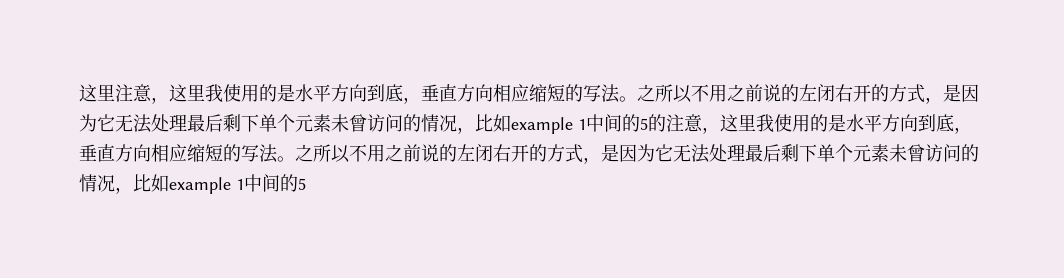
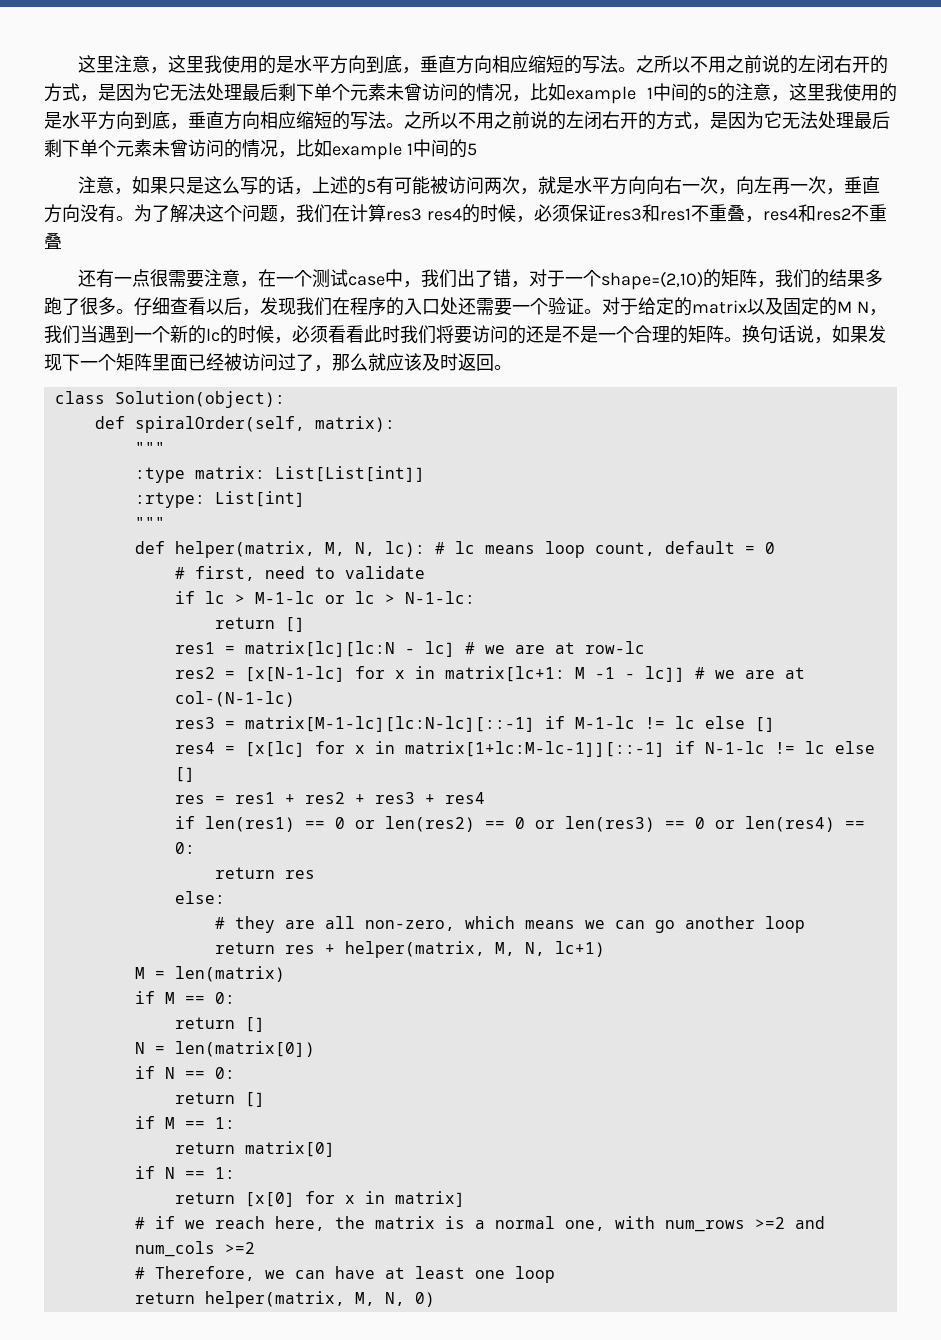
(306, 184) none -> [77,176,880,195] [44,204,887,223] [44,232,62,249] [77,269,883,290] [44,297,887,316] [44,325,886,344] [44,353,512,372] [54,391,285,408] [94,416,395,433] [134,442,165,454] [134,466,425,483] [134,491,305,508] [134,517,165,529] [134,541,775,558] [174,566,425,581] [174,591,475,604] [214,617,305,632] [174,641,645,657] [174,666,805,682] [174,691,295,707] [174,716,775,732] [174,741,875,757] [174,767,195,782] [174,792,485,804] [174,816,865,832] [174,842,195,854] [214,867,315,879] [174,891,225,904] [214,916,805,933] [214,941,605,958] [134,966,285,982] [134,991,235,1004] [174,1017,265,1032] [134,1041,315,1057] [134,1066,235,1079] [174,1092,265,1107] [134,1116,235,1129] [174,1141,335,1157] [134,1166,235,1179] [174,1191,465,1207] [134,1216,825,1232] [134,1241,255,1257] [134,1266,555,1283] [134,1291,435,1308] // 注意，如果只是这么写的话，上述的5有可能被访问两次，就是水平方向向右一次，向左再一次，垂直方向没有。为了解决这个问题，我们在计算res3 res4的时候，必须保证res3和res1不重叠，res4和res2不重叠 // 还有一点很需要注意，在一个测试case中，我们出了错，对于一个shape=(2,10)的矩阵，我们的结果多跑了很多。仔细查看以后，发现我们在程序的入口处还需要一个验证。对于给定的matrix以及固定的M N，我们当遇到一个新的lc的时候，必须看看此时我们将要访问的还是不是一个合理的矩阵。换句话说，如果发现下一个矩阵里面已经被访问过了，那么就应该及时返回。 // class Solution(object): // def spiralOrder(self, matrix): // """ // :type matrix: List[List[int]] // :rtype: List[int] // """ // def helper(matrix, M, N, lc): # lc means loop count, default = 0 // # first, need to validate // if lc > M-1-lc or lc > N-1-lc: // return [] // res1 = matrix[lc][lc:N - lc] # we are at row-lc // res2 = [x[N-1-lc] for x in matrix[lc+1: M -1 - lc]] # we are at col-(N-1-lc) // res3 = matrix[M-1-lc][lc:N-lc][::-1] if M-1-lc != lc else [] // res4 = [x[lc] for x in matrix[1+lc:M-lc-1]][::-1] if N-1-lc != lc else [] // res = res1 + res2 + res3 + res4 // if len(res1) == 0 or len(res2) == 0 or len(res3) == 0 or len(res4) == 0: // return res // else: // # they are all non-zero, which means we can go another loop // return res + helper(matrix, M, N, lc+1) // M = len(matrix) // if M == 0: // return [] // N = len(matrix[0]) // if N == 0: // return [] // if M == 1: // return matrix[0] // if N == 1: // return [x[0] for x in matrix] // # if we reach here, the matrix is a normal one, with num_rows >=2 and num_cols >=2 // # Therefore, we can have at least one loop // return helper(matrix, M, N, 0)

